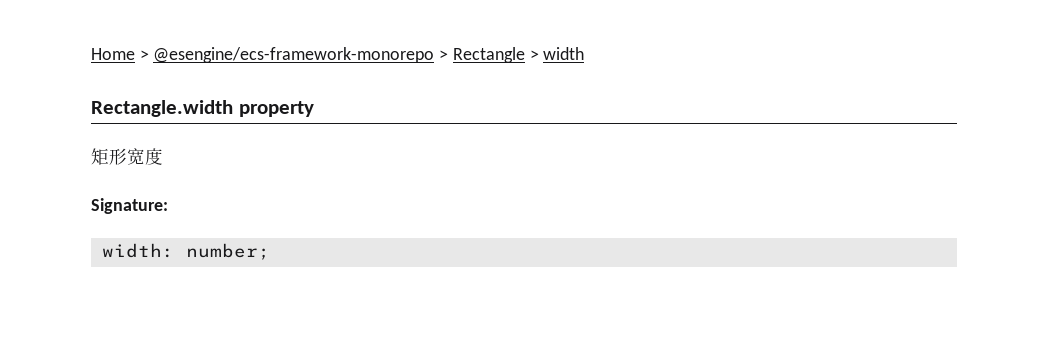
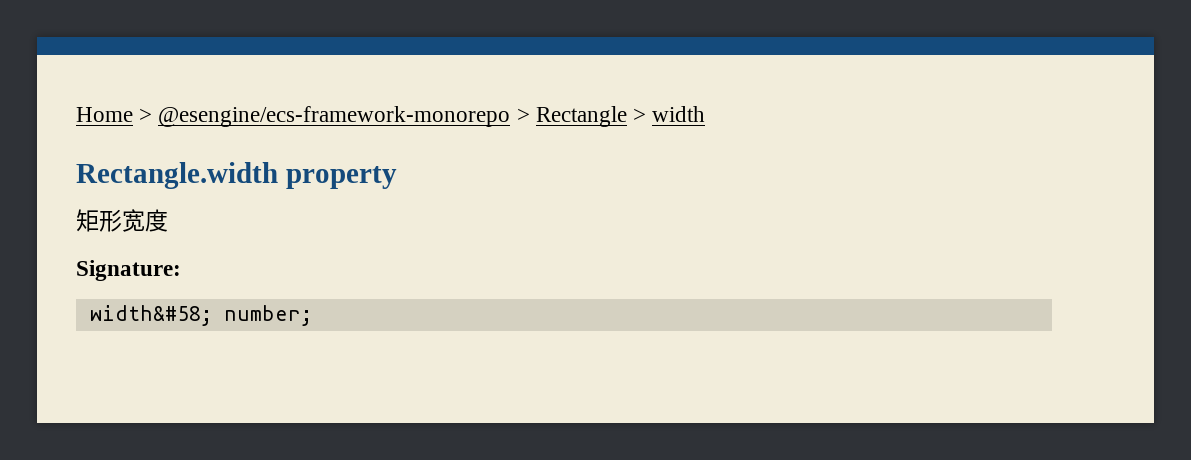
[101,243,174,258] width: -> [89,305,212,326] width&#58;

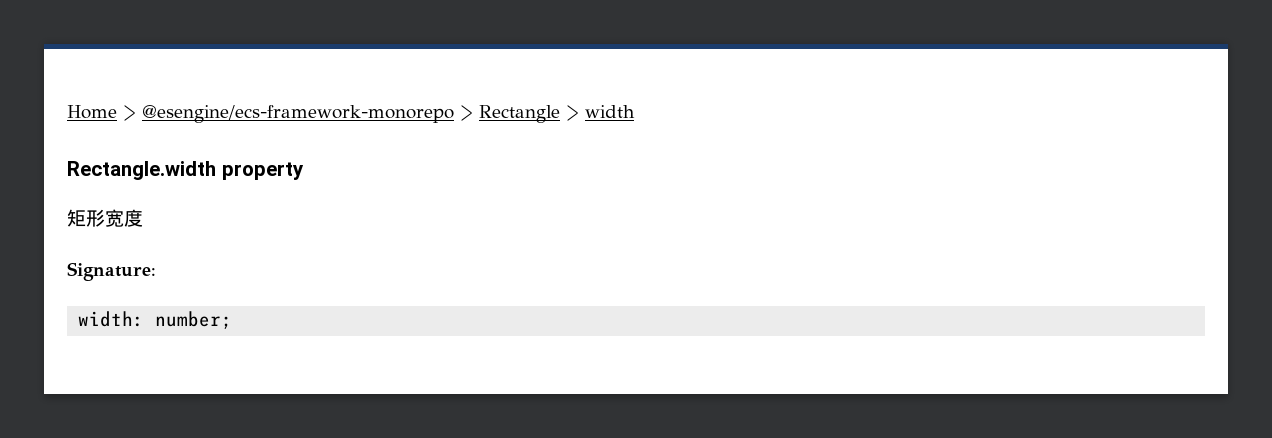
[89,305,212,326] width&#58; -> [78,311,145,327] width:

